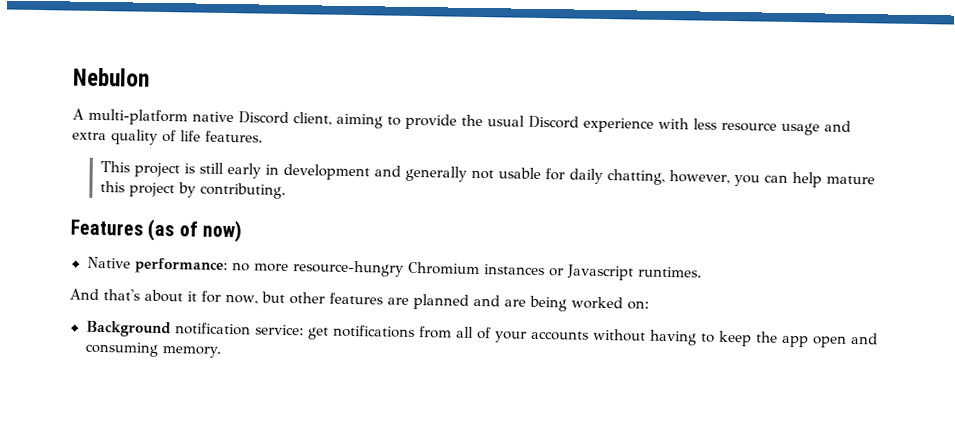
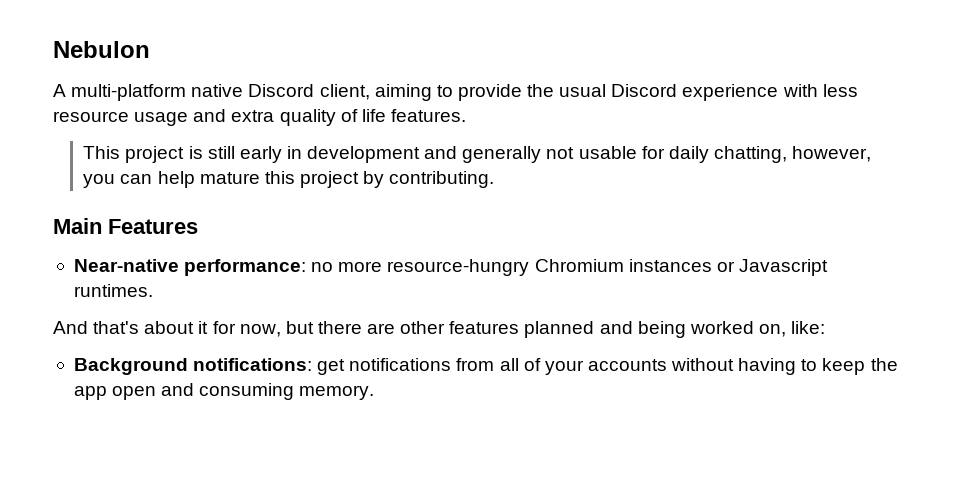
(286, 190) none -> [53,218,102,234] Main
[147,218,242,243] [86,256,131,269] (as of now) // Native -> [73,259,179,272] // Near-native
(285, 297) none -> [317,321,396,334] there are
[386,297,409,305] are -> (520, 327) none
[503,299,526,307] are -> (633, 327) none
[626,300,649,310] on: -> [758,321,826,337] on, like:
[174,322,304,336] notification service: -> [193,358,313,371] notifications:

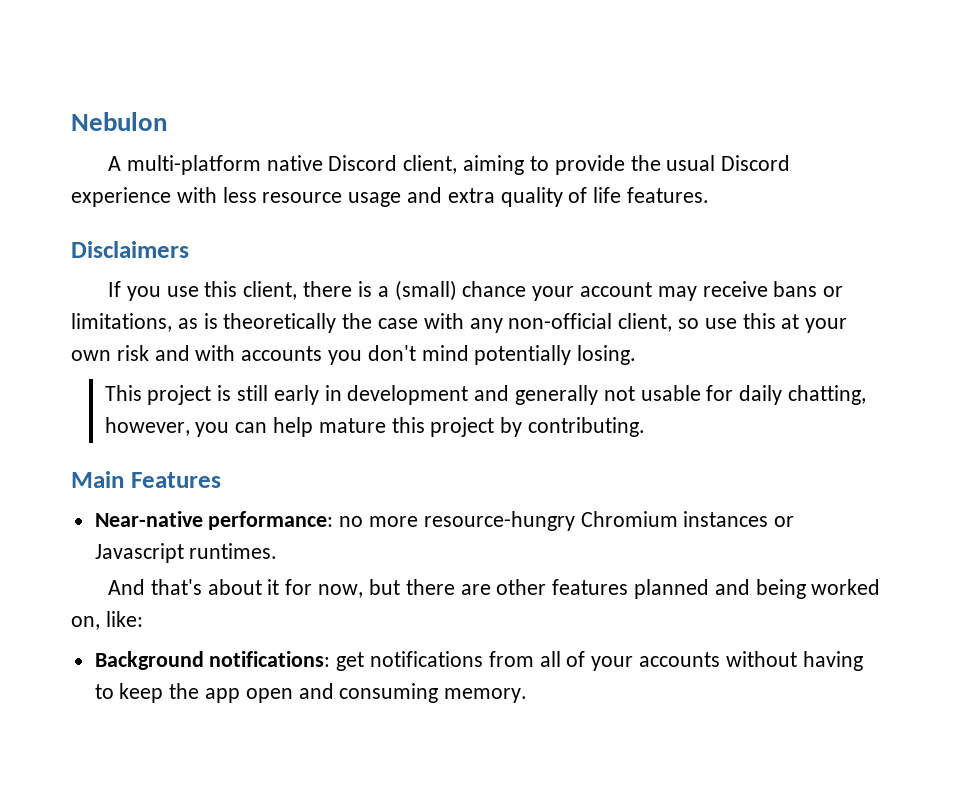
(466, 115) none -> [71,241,189,258] [108,280,844,301] [71,313,848,333] [71,345,637,365] // Disclaimers // If you use this client, there is a (small) chance your account may receive bans or limitations, as is theoretically the case with any non-official client, so use this at your own risk and with accounts you don't mind potentially losing.

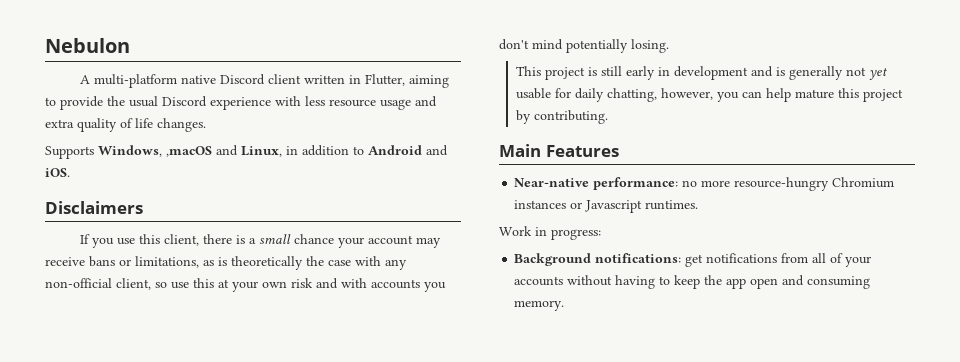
[403,155,458,174] client, -> [267,74,405,86] client written in Flutter,
[627,187,710,203] features. -> [157,118,206,132] [45,145,448,159] [45,168,70,177] changes. // Supports Windows, ,macOS and Linux, in addition to Android and iOS.
[394,280,457,301] (small) -> [258,234,291,244] small
(510, 393) none -> [775,67,785,76] is
(635, 393) none -> [868,68,888,80] yet
[108,579,881,599] [71,611,143,630] And that's about it for now, but there are other features planned and being worked on, like: -> [499,226,601,240] Work in progress:

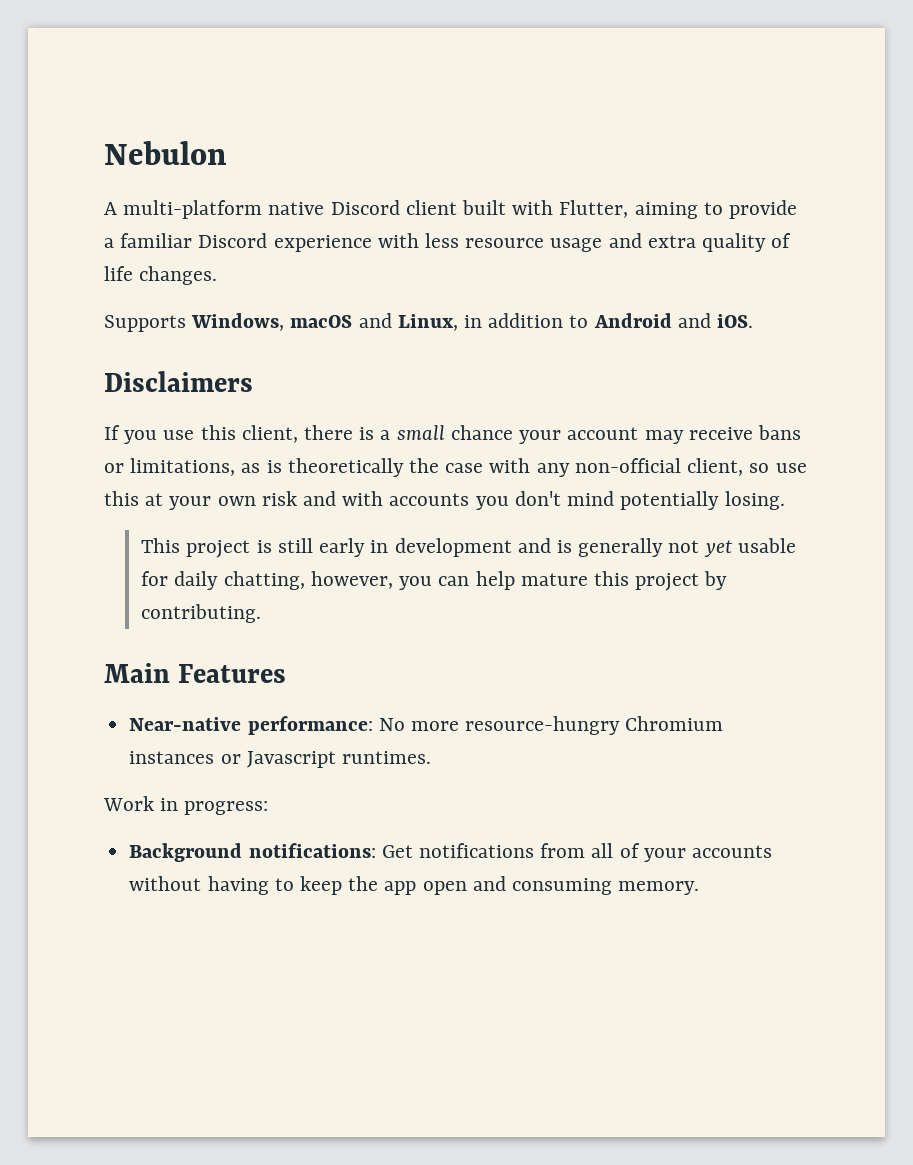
[303,75,361,84] written in -> [462,200,554,215] built with
[107,96,158,107] the usual -> [104,233,193,248] a familiar
[166,146,212,157] ,macOS -> [290,315,353,328] macOS
[682,180,698,187] no -> [378,718,405,731] No
[685,254,704,267] get -> [381,845,413,858] Get

